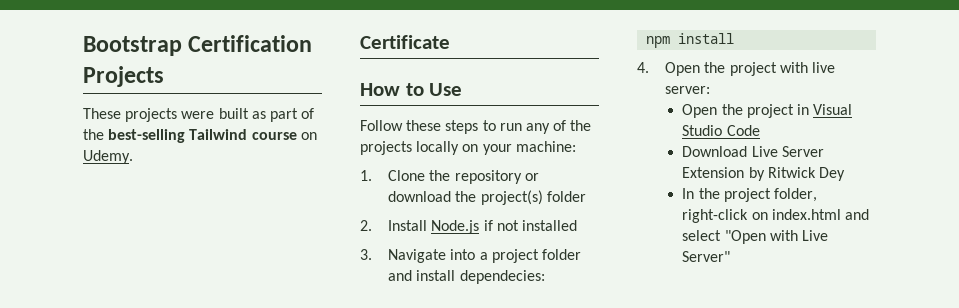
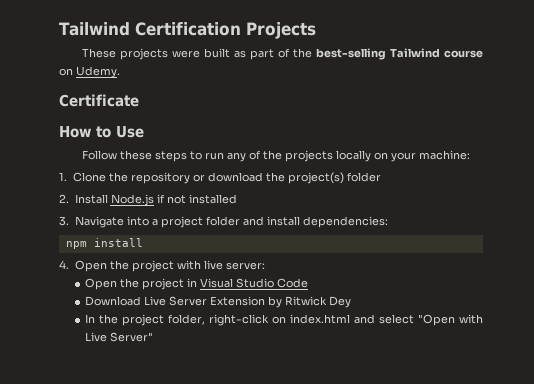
[83,36,182,56] Bootstrap -> [59,22,130,36] Tailwind
[459,270,545,284] dependecies: -> [302,216,388,228] dependencies:

